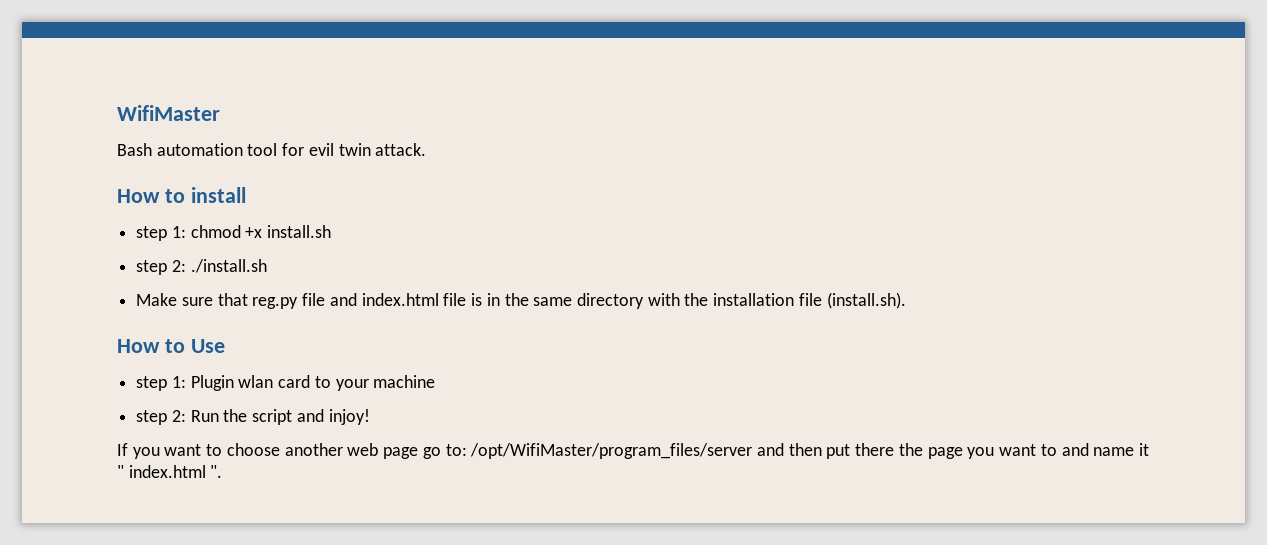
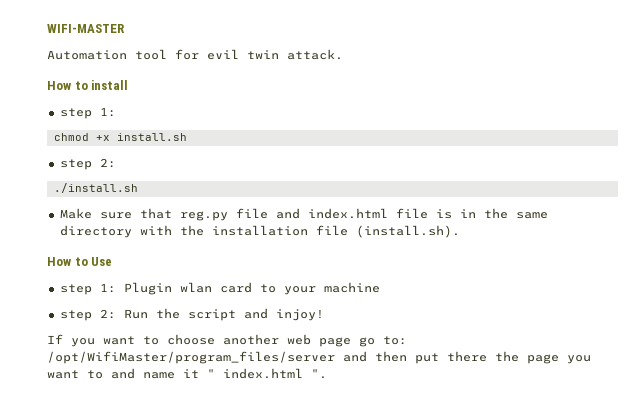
[117,105,220,121] [117,143,243,156] WifiMaster // Bash automation -> [47,24,125,33] [47,50,127,60] WIFI-MASTER // Automation
(186, 232) none -> (116, 112) //
(186, 266) none -> (116, 163) //

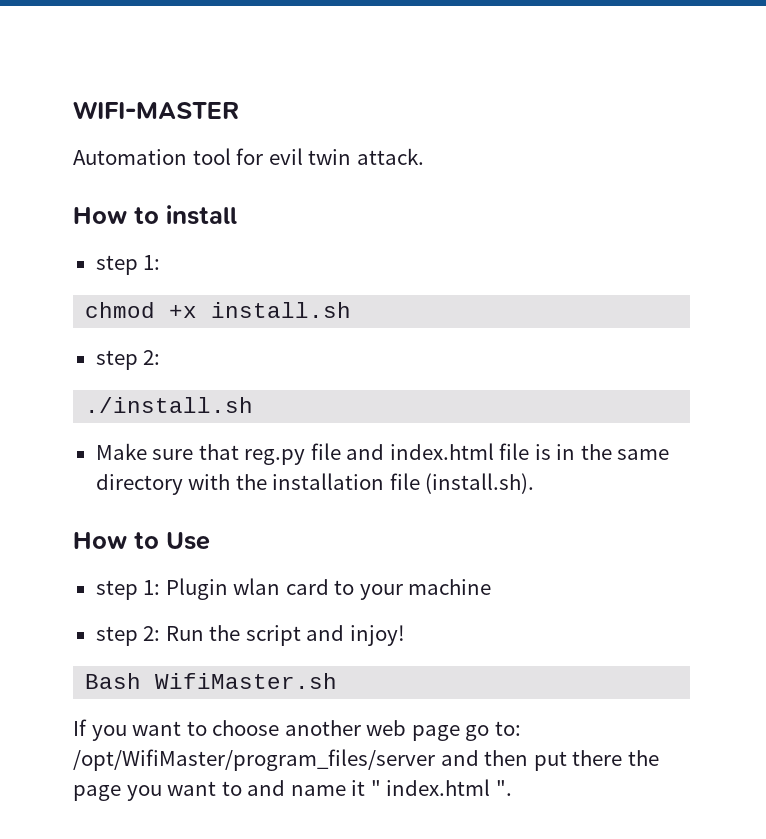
(324, 315) none -> [85,673,338,689] // Bash WifiMaster.sh

